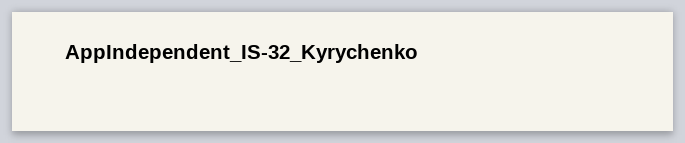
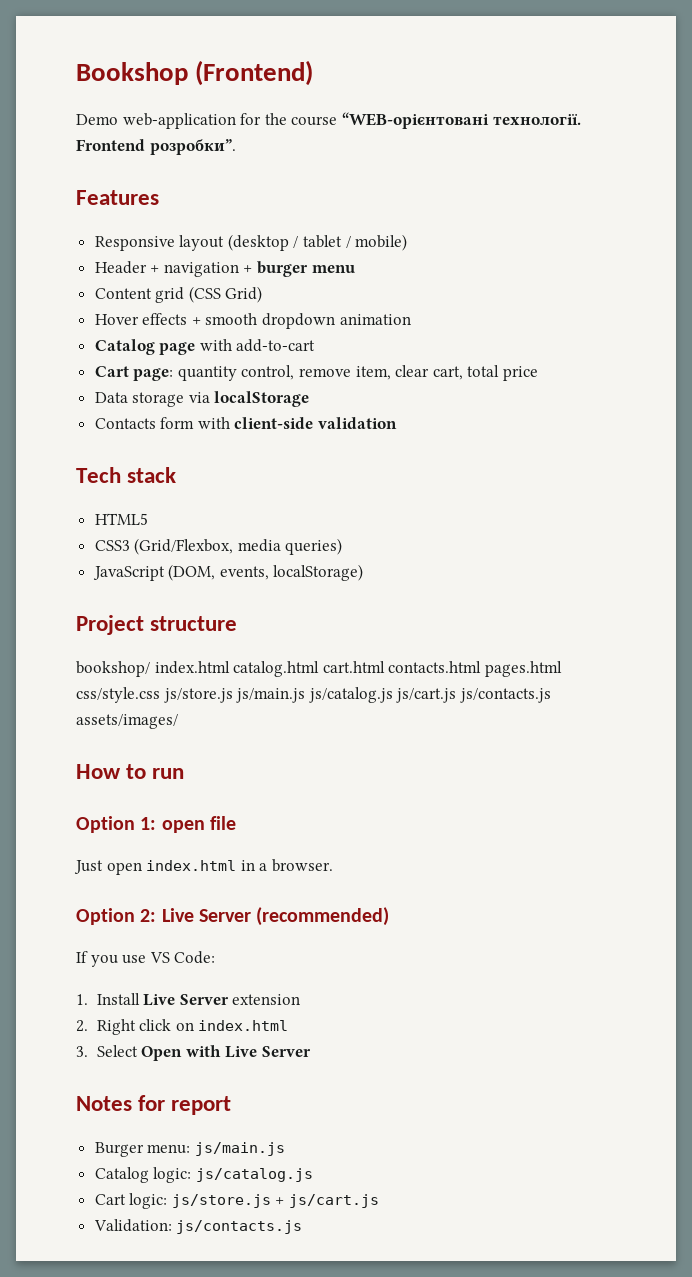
[65,44,418,63] AppIndependent_IS-32_Kyrychenko -> [76,60,314,86] [76,112,581,129] [76,139,236,155] [76,190,159,205] [94,234,408,251] [94,261,355,277] [94,286,263,303] [94,313,411,329] [94,339,316,355] [94,365,539,381] [94,391,310,407] [94,417,398,429] [76,467,177,483] [94,513,148,525] [94,538,343,555] [92,564,364,581] [76,615,238,635] [76,661,562,677] [76,687,551,703] [76,714,178,729] [76,764,185,779] [76,816,236,833] [74,859,333,875] [76,907,390,926] [76,951,216,967] [76,993,301,1006] [76,1019,289,1035] [76,1045,311,1061] [76,1095,232,1115] [94,1142,285,1157] [94,1167,313,1183] [94,1193,380,1209] [93,1219,303,1234] Bookshop (Frontend) // Demo web-application for the course “WEB-орієнтовані технології. Frontend розробки”. // Features // Responsive layout (desktop / tablet / mobile) // Header + navigation + burger menu // Content grid (CSS Grid) // Hover effects + smooth dropdown animation // Catalog page with add-to-cart // Cart page: quantity control, remove item, clear cart, total price // Data storage via localStorage // Contacts form with client-side validation // Tech stack // HTML5 // CSS3 (Grid/Flexbox, media queries) // JavaScript (DOM, events, localStorage) // Project structure // bookshop/ index.html catalog.html cart.html contacts.html pages.html css/style.css js/store.js js/main.js js/catalog.js js/cart.js js/contacts.js assets/images/ // How to run // Option 1: open file // Just open index.html in a browser. // Option 2: Live Server (recommended) // If you use VS Code: // 1. Install Live Server extension // 2. Right click on index.html // 3. Select Open with Live Server // Notes for report // Burger menu: js/main.js // Catalog logic: js/catalog.js // Cart logic: js/store.js + js/cart.js // Validation: js/contacts.js

